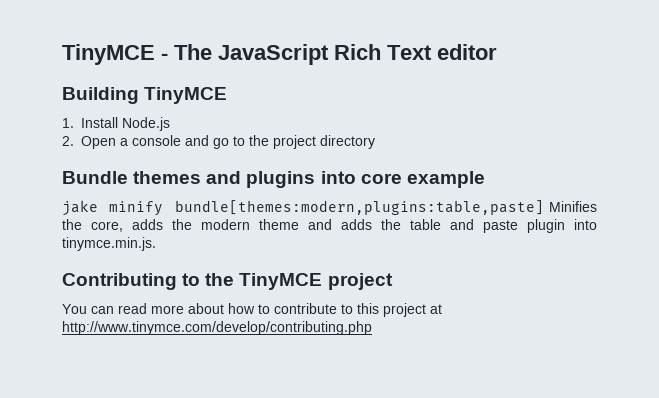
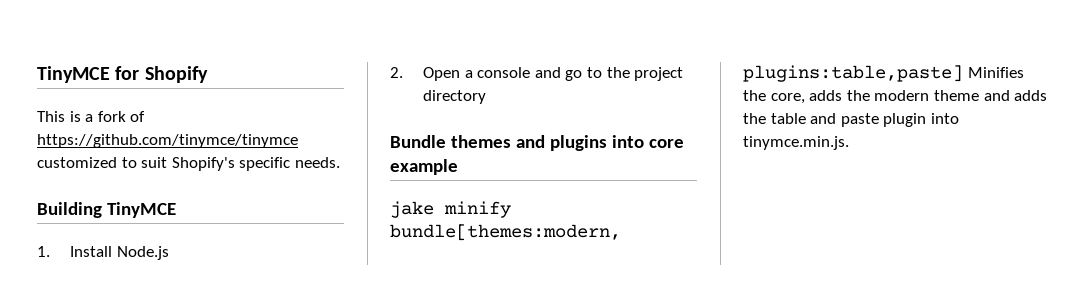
[62,44,497,65] TinyMCE - The JavaScript Rich Text editor -> [37,66,208,83] [37,111,146,122] [37,134,298,148] [37,157,340,171] TinyMCE for Shopify // This is a fork of https://github.com/tinymce/tinymce customized to suit Shopify's specific needs.
[62,273,393,290] [62,303,442,317] [62,321,372,335] // Contributing to the TinyMCE project // You can read more about how to contribute to this project at http://www.tinymce.com/develop/contributing.php -> (849, 143) none

